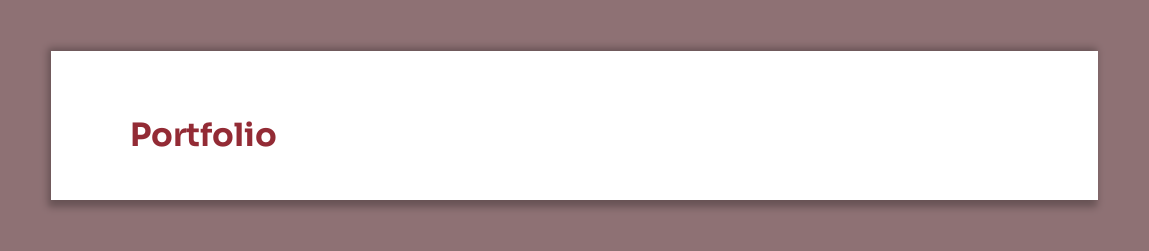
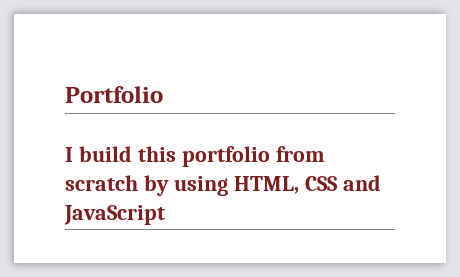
(277, 134) none -> [65,146,325,167] [65,175,381,196] [64,205,165,225] // I build this portfolio from scratch by using HTML, CSS and JavaScript

